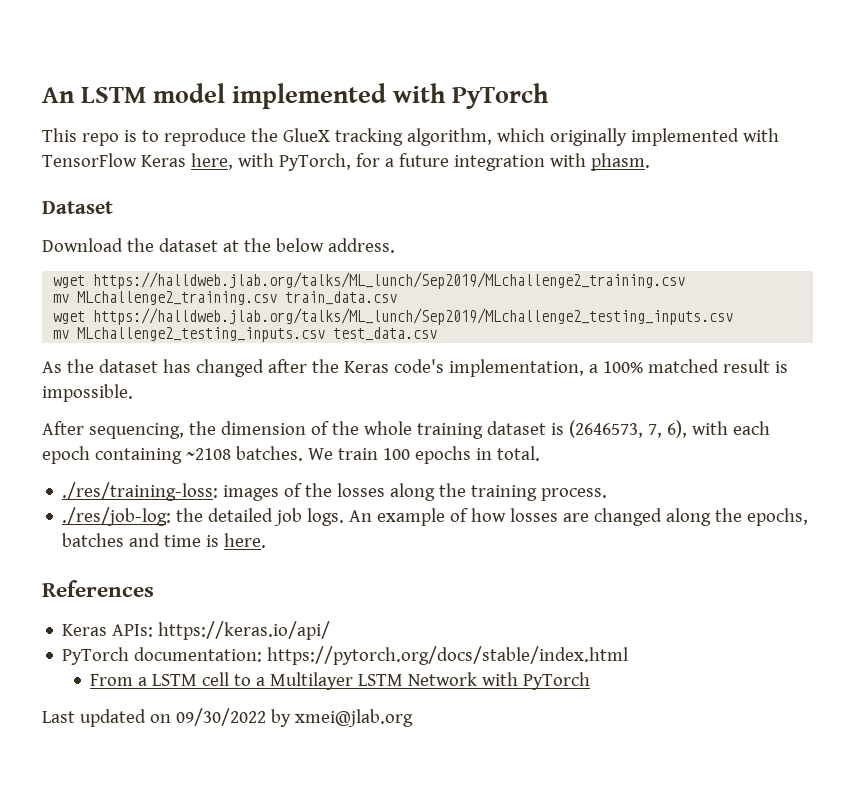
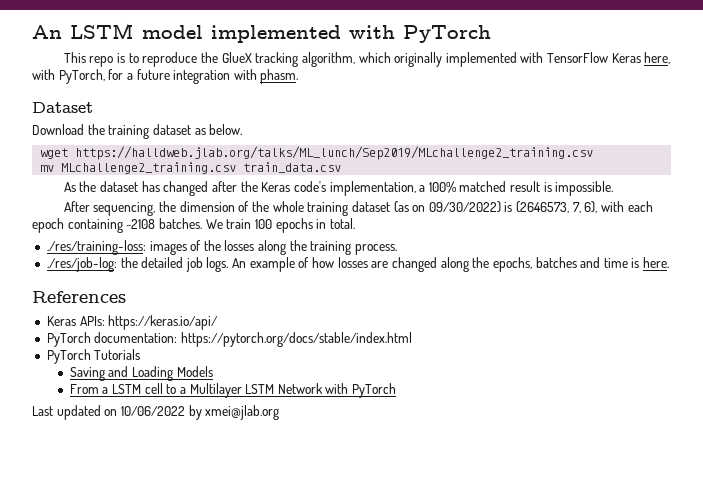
[158,238,395,253] dataset at the below address. -> [108,124,243,139] training dataset as below.
[53,308,734,325] [53,327,438,342] // wget https://halldweb.jlab.org/talks/ML_lunch/Sep2019/MLchallenge2_testing_inputs.csv // mv MLchallenge2_testing_inputs.csv test_data.csv -> (342, 167) none
(546, 428) none -> [393,201,501,213] (as on 09/30/2022)
(629, 655) none -> [46,349,141,364] [69,366,213,381] // PyTorch Tutorials // Saving and Loading Models
[175,708,266,726] 09/30/2022 -> [120,406,185,416] 10/06/2022

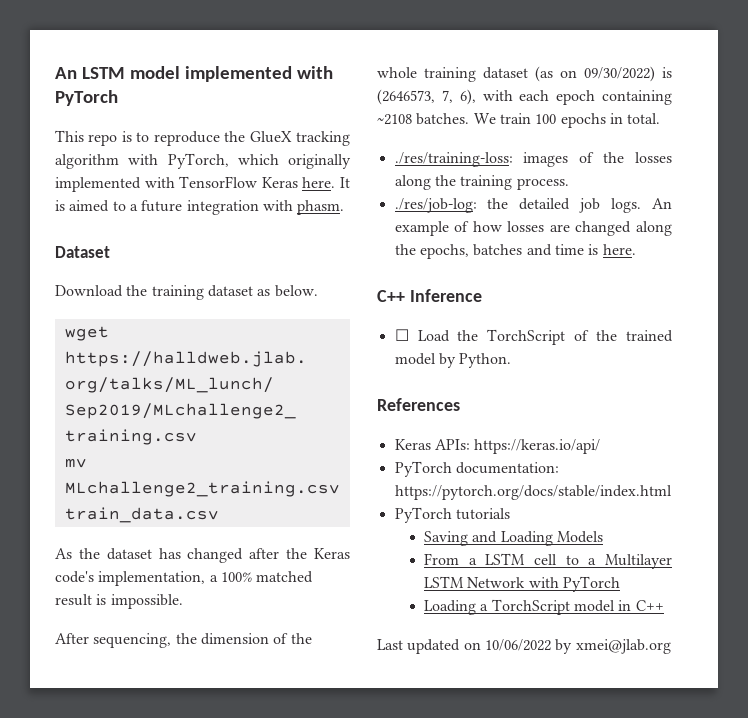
[301,52,355,67] algorithm, -> [55,153,229,169] algorithm with PyTorch,
[644,52,671,64] [32,69,124,84] here, with PyTorch, for -> [302,177,350,188] [55,200,126,212] here. It is aimed to
(670, 262) none -> [377,289,482,302] [394,329,673,345] [394,353,512,368] // C++ Inference // ☐ Load the TorchScript of the trained model by Python.
[94,349,141,360] Tutorials -> [455,508,510,520] tutorials
(397, 390) none -> [424,599,664,615] // Loading a TorchScript model in C++

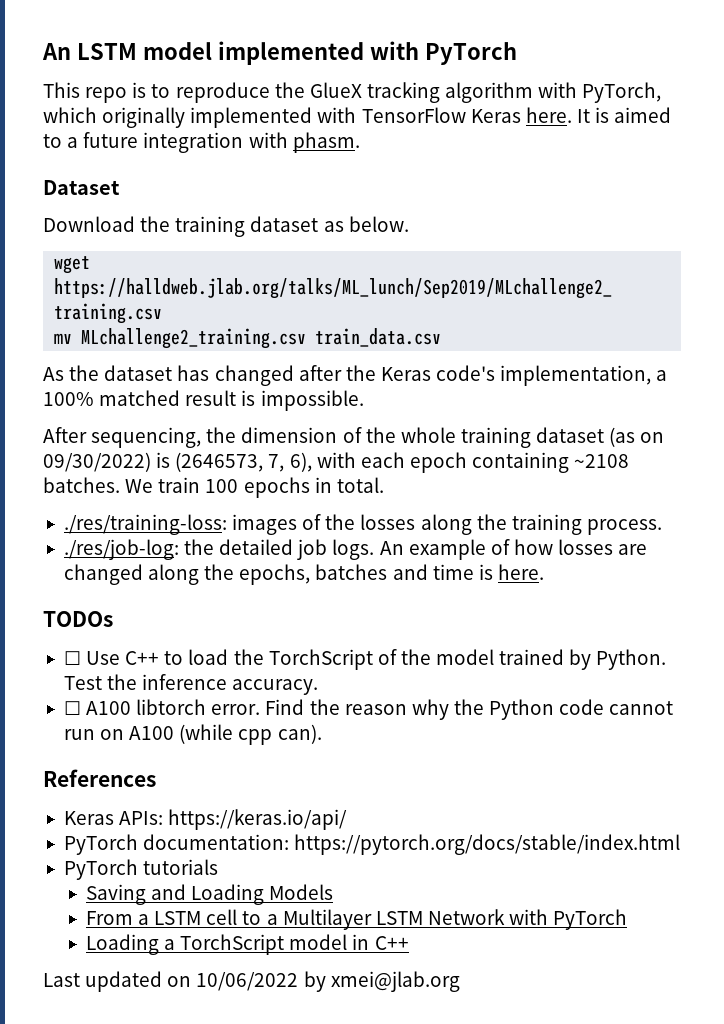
[377,289,482,302] [394,329,450,342] C++ Inference // ☐ Load -> [43,611,113,627] [63,649,229,665] TODOs // ☐ Use C++ to load
[626,330,673,342] [394,353,436,365] trained model -> [436,649,565,665] model trained
(512, 360) none -> [63,674,319,695] [63,699,674,720] [63,724,322,745] Test the inference accuracy. // ☐ A100 libtorch error. Find the reason why the Python code cannot run on A100 (while cpp can).

